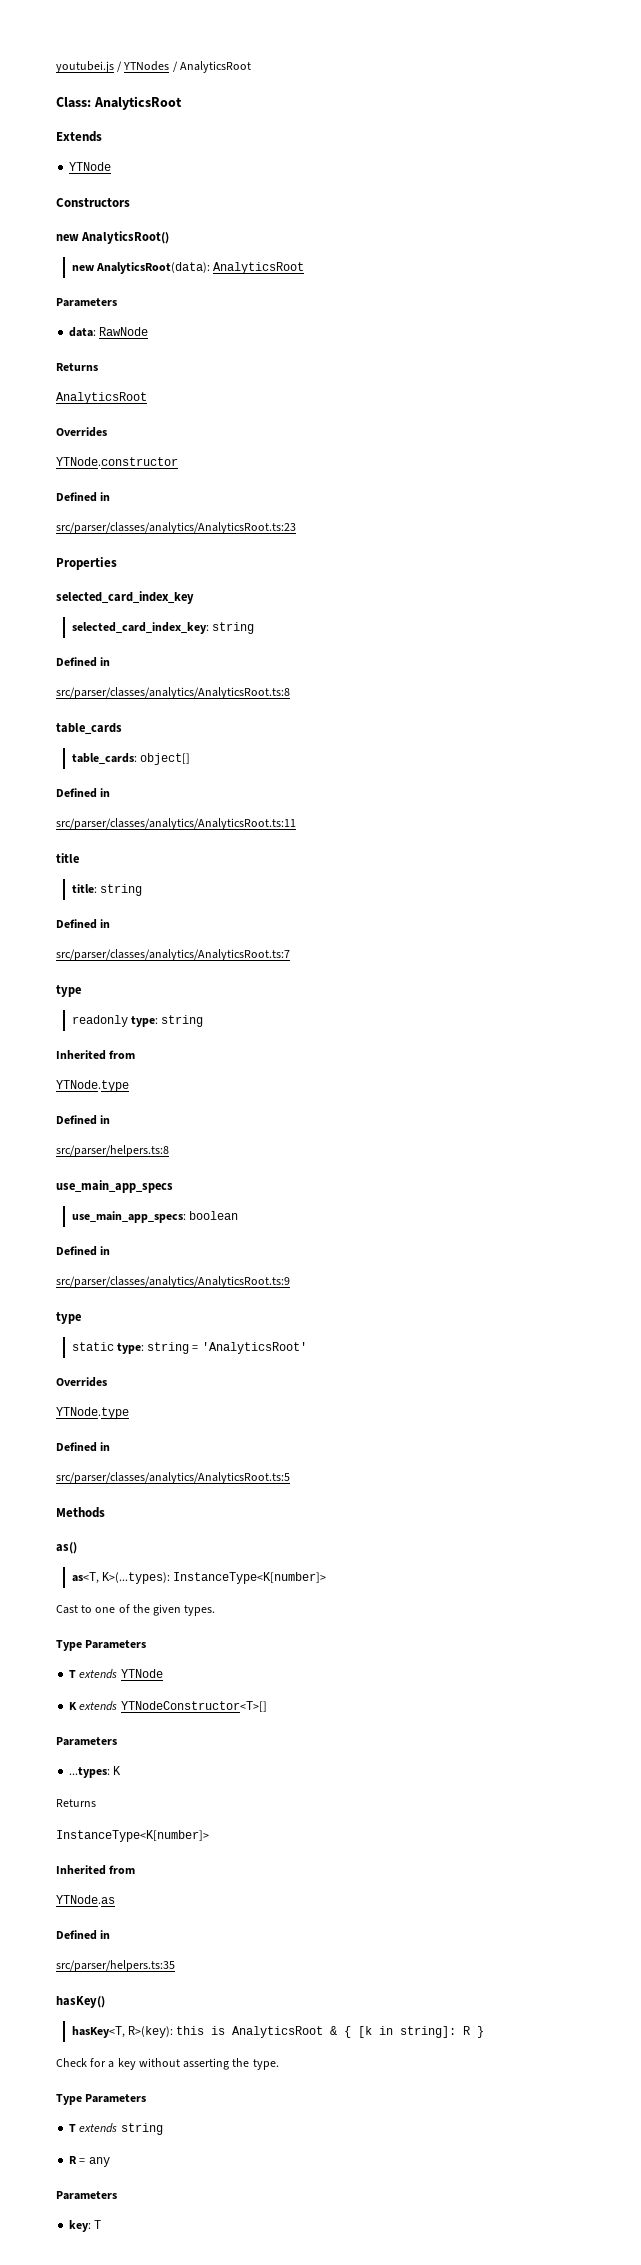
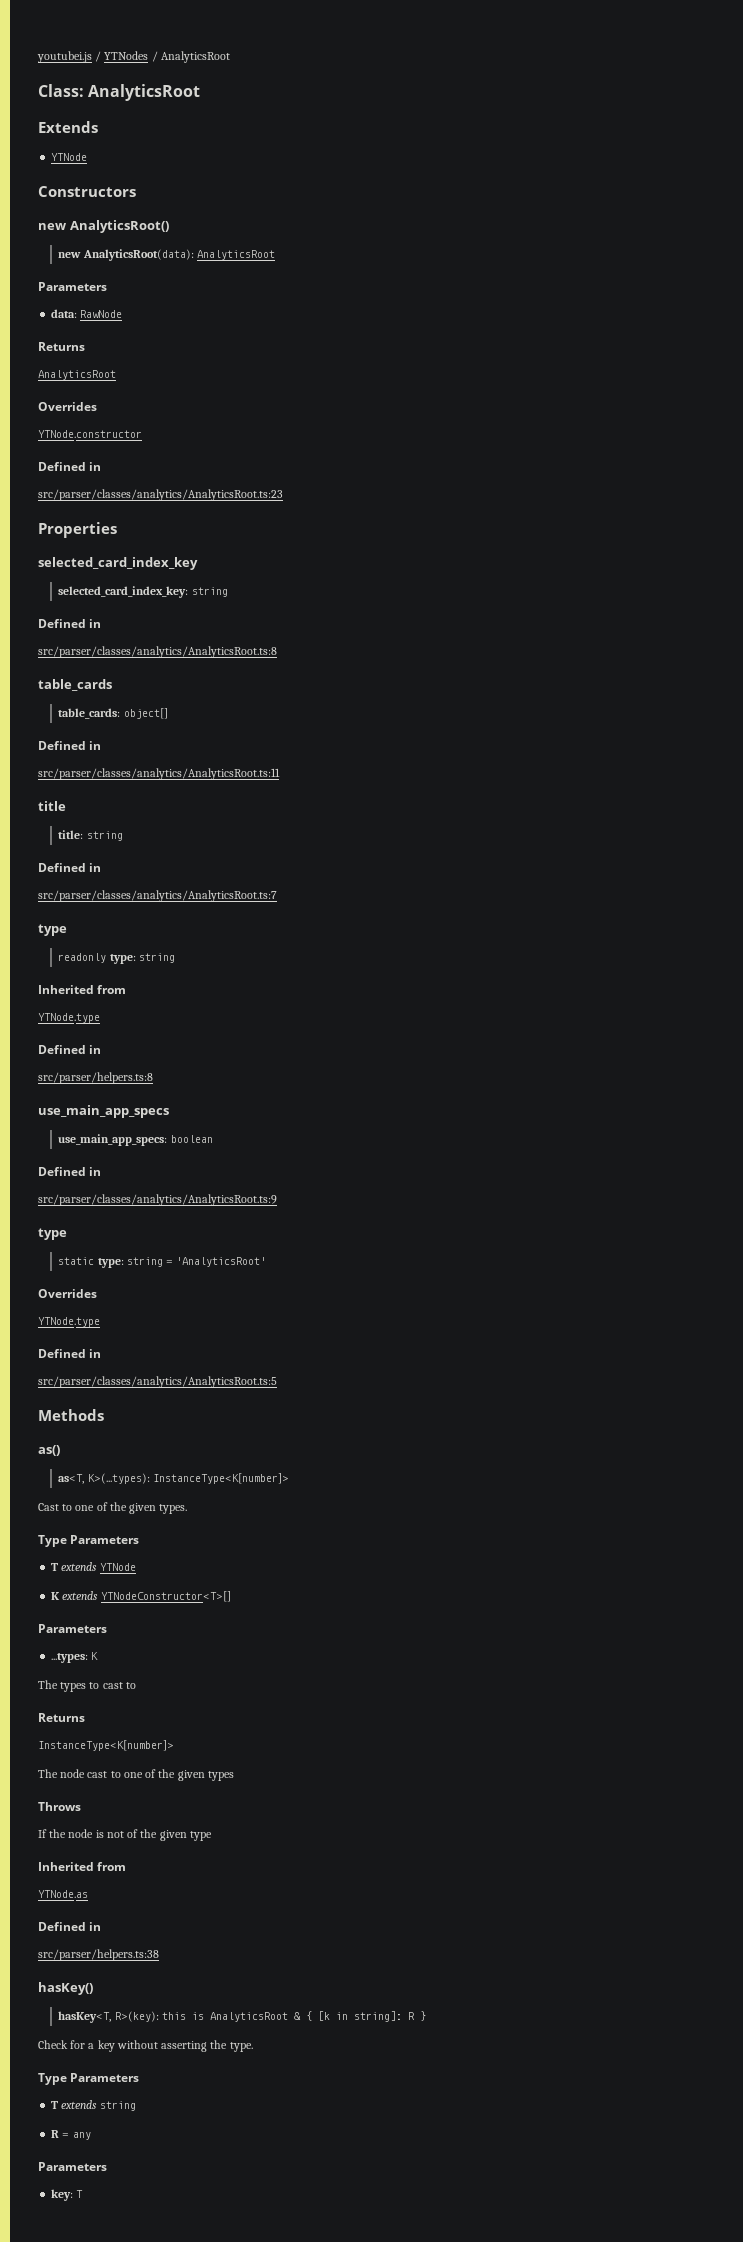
[56,1799,96,1807] [56,1830,209,1842] Returns // InstanceType<K[number]> -> [38,1680,136,1692] [38,1713,85,1722] [38,1740,174,1751] [38,1769,234,1781] [38,1802,81,1811] [38,1829,212,1841] The types to cast to // Returns // InstanceType<K[number]> // The node cast to one of the given types // Throws // If the node is not of the given type
[56,1960,175,1972] src/parser/helpers.ts:35 -> [38,1949,159,1961] src/parser/helpers.ts:38

